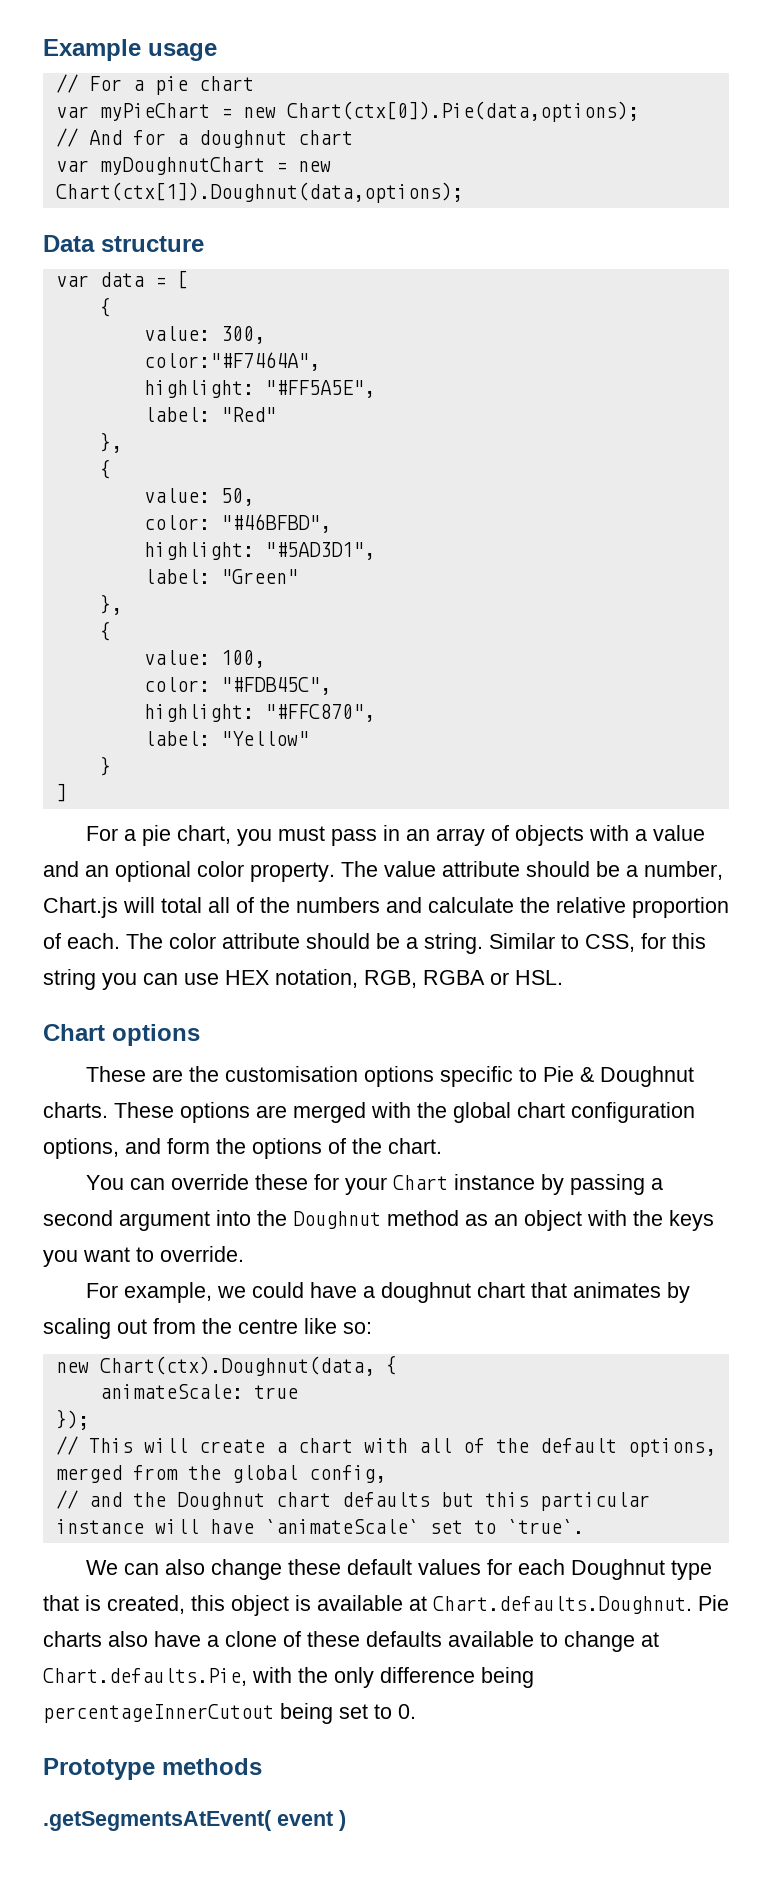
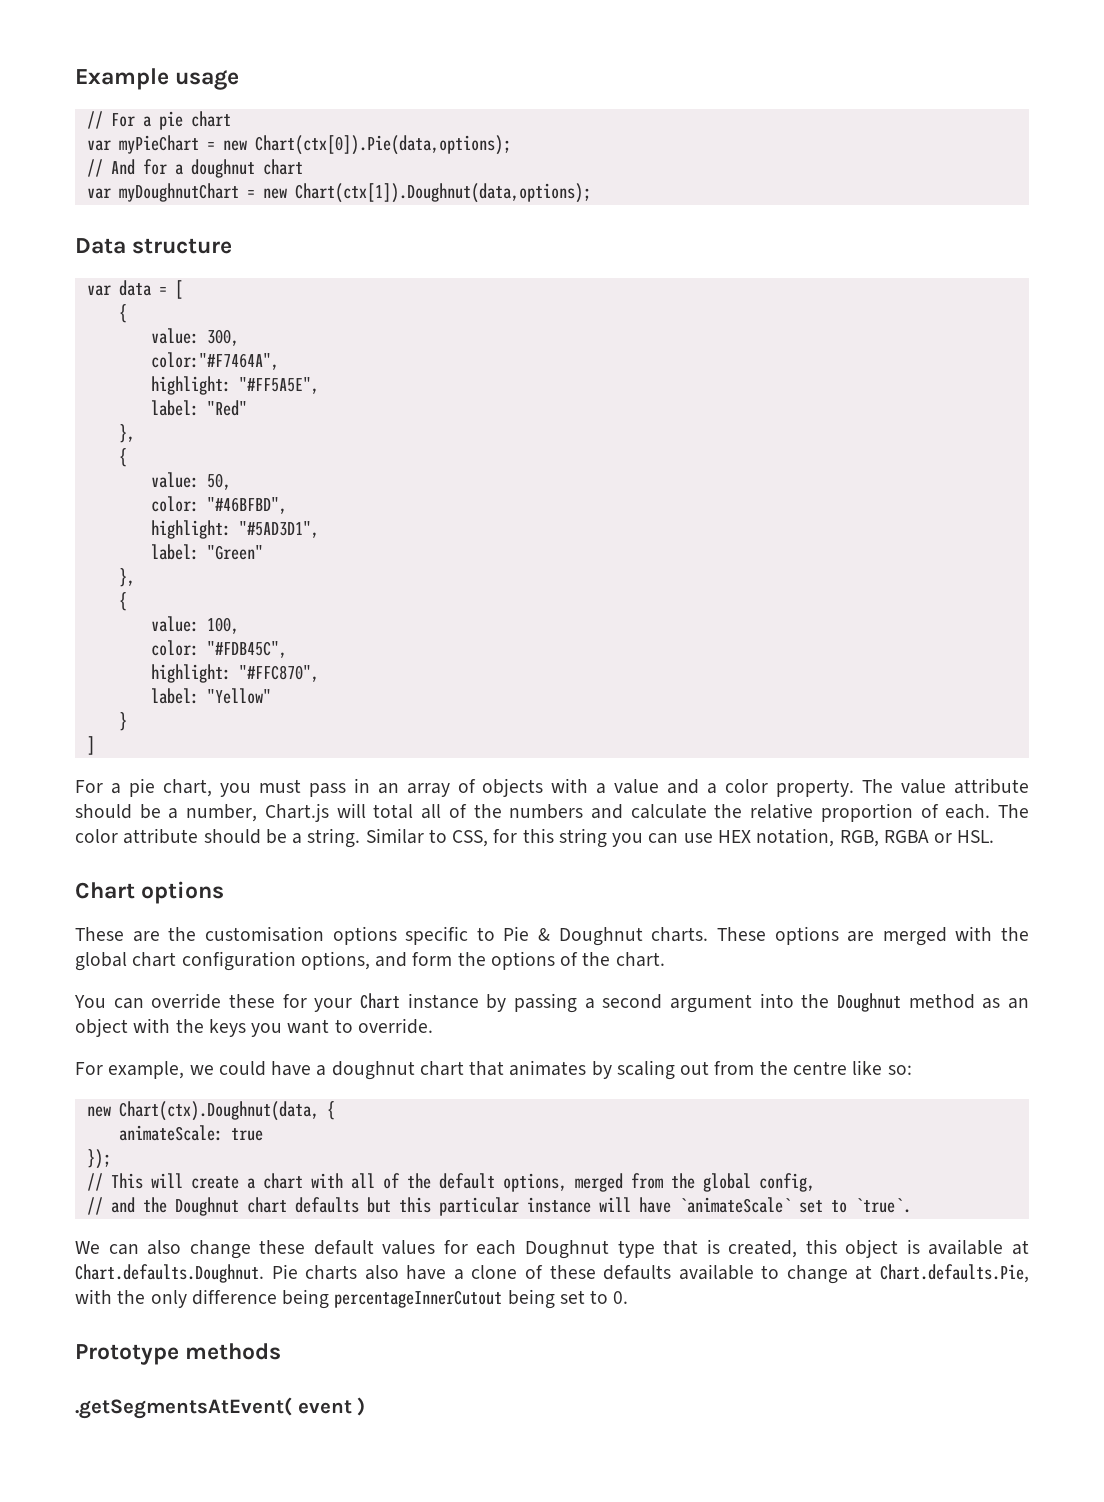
[85,861,191,882] an optional -> [707,783,718,794] a

